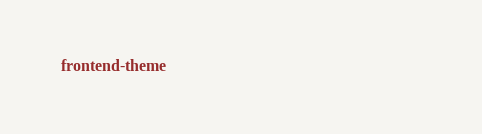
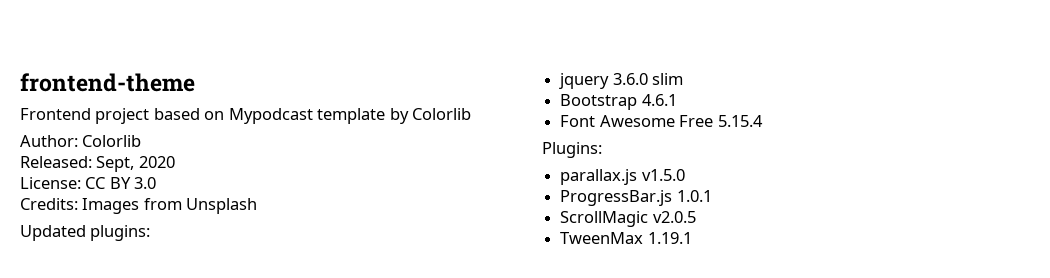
(166, 65) none -> [20,108,472,124] [20,135,142,147] [20,156,175,172] [20,177,157,189] [20,198,258,214] [20,225,151,241] [559,73,684,89] [560,94,677,110] [560,115,763,127] [542,142,602,158] [560,169,685,185] [560,190,712,206] [560,211,696,227] [560,232,692,244] // Frontend project based on Mypodcast template by Colorlib // Author: Colorlib // Released: Sept, 2020 // License: CC BY 3.0 // Credits: Images from Unsplash // Updated plugins: // jquery 3.6.0 slim // Bootstrap 4.6.1 // Font Awesome Free 5.15.4 // Plugins: // parallax.js v1.5.0 // ProgressBar.js 1.0.1 // ScrollMagic v2.0.5 // TweenMax 1.19.1

